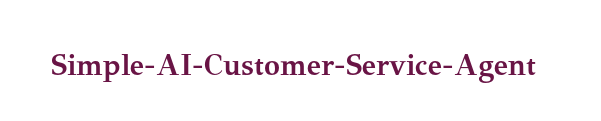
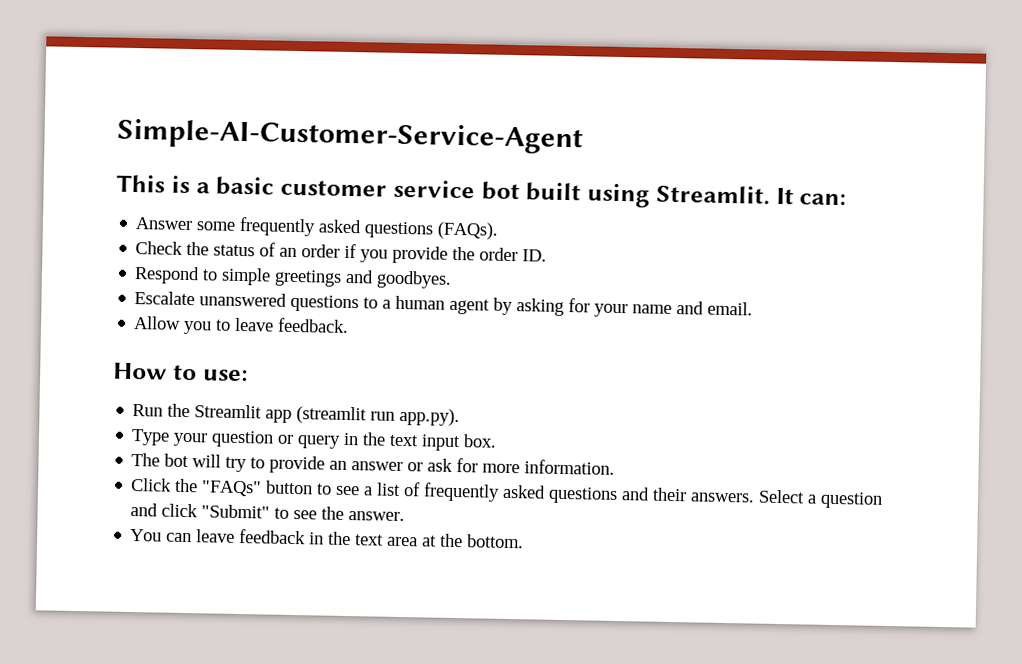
(536, 68) none -> [116,174,847,208] [135,216,500,240] [135,241,548,264] [134,266,453,289] [134,291,754,318] [133,316,350,335] [113,362,248,382] [132,403,461,427] [131,429,498,452] [131,453,616,475] [130,477,884,509] [130,502,406,522] [130,528,525,549] // This is a basic customer service bot built using Streamlit. It can: // Answer some frequently asked questions (FAQs). // Check the status of an order if you provide the order ID. // Respond to simple greetings and goodbyes. // Escalate unanswered questions to a human agent by asking for your name and email. // Allow you to leave feedback. // How to use: // Run the Streamlit app (streamlit run app.py). // Type your question or query in the text input box. // The bot will try to provide an answer or ask for more information. // Click the "FAQs" button to see a list of frequently asked questions and their answers. Select a question and click "Submit" to see the answer. // You can leave feedback in the text area at the bottom.

